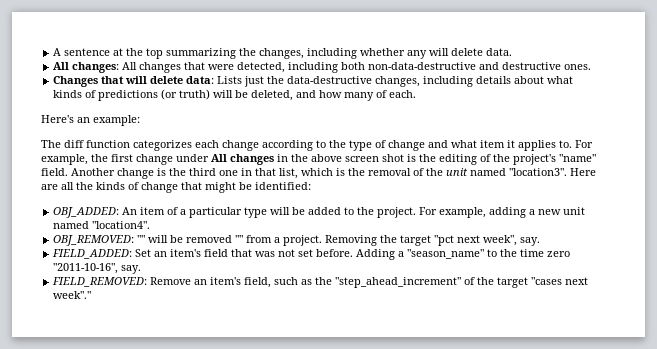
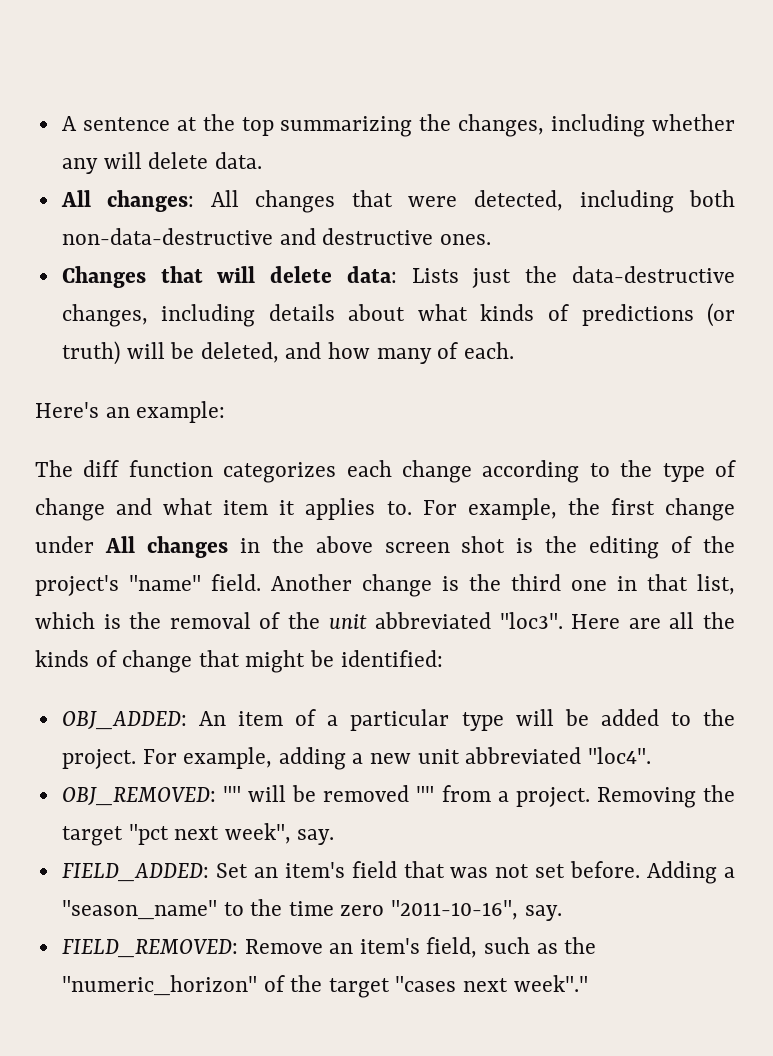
[470,168,567,176] named "location3". -> [375,612,563,629] abbreviated "loc3".
[53,221,151,229] named "location4". -> [465,747,651,764] abbreviated "loc4".
[335,277,462,288] "step_ahead_increment" -> [61,975,257,996] "numeric_horizon"

